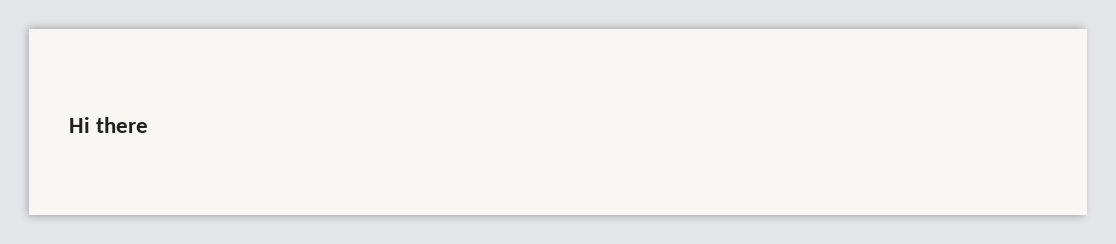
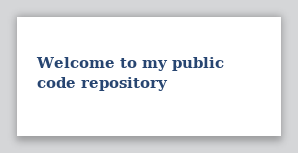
[69,117,149,133] Hi there -> [36,57,224,71] [37,77,168,91] Welcome to my public code repository

